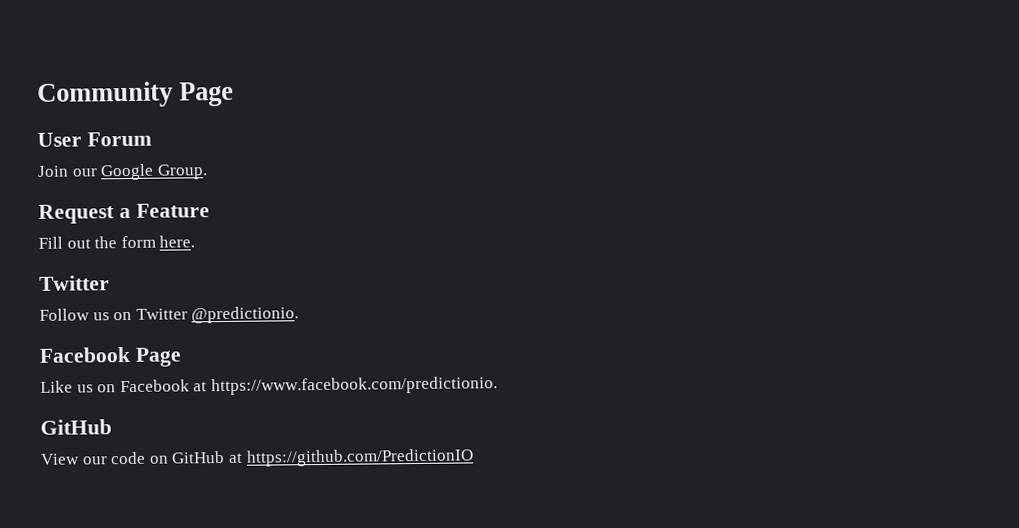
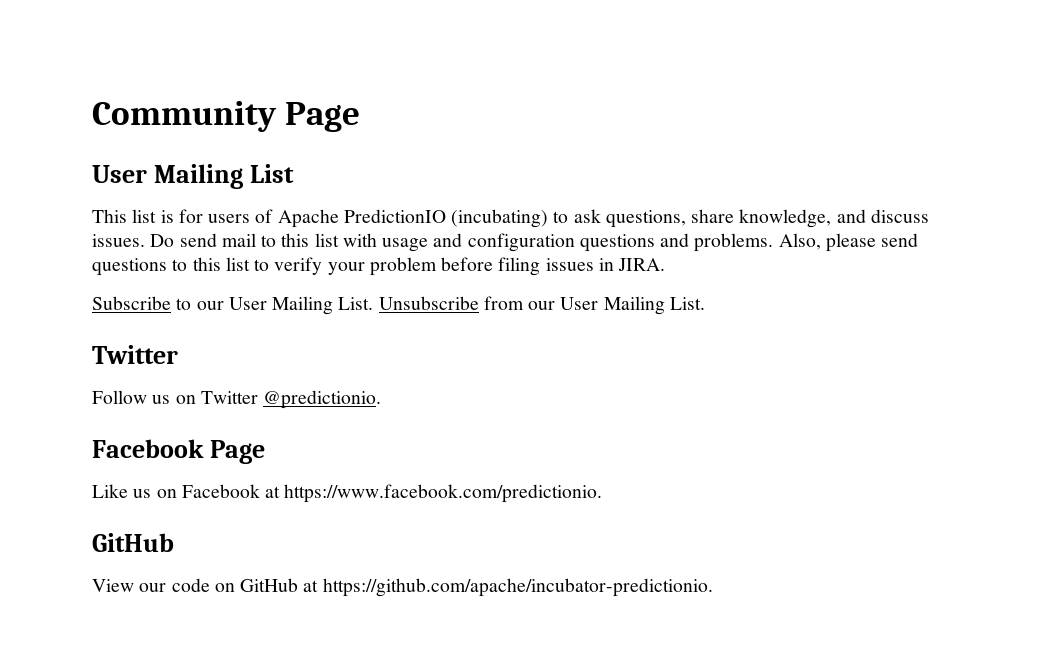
[86,131,152,147] [37,163,208,181] [38,203,210,224] [38,235,196,249] Forum // Join our Google Group. // Request a Feature // Fill out the form here. -> [153,164,294,189] [92,209,929,228] [92,233,919,252] [92,257,666,276] [92,296,705,315] Mailing List // This list is for users of Apache PredictionIO (incubating) to ask questions, share knowledge, and discuss issues. Do send mail to this list with usage and configuration questions and problems. Also, please send questions to this list to verify your problem before filing issues in JIRA. // Subscribe to our User Mailing List. Unsubscribe from our User Mailing List.
[245,448,474,467] https://github.com/PredictionIO -> [322,578,713,597] https://github.com/apache/incubator-predictionio.

